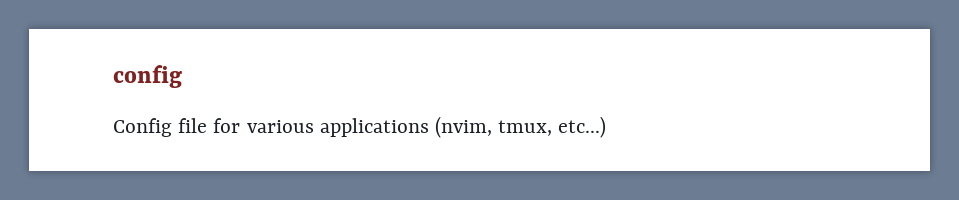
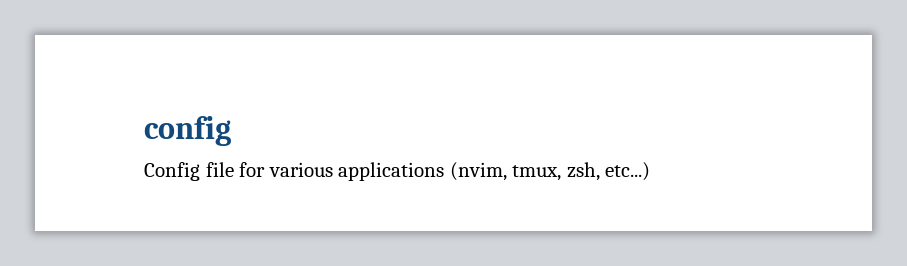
(553, 128) none -> [566,162,600,181] zsh,

